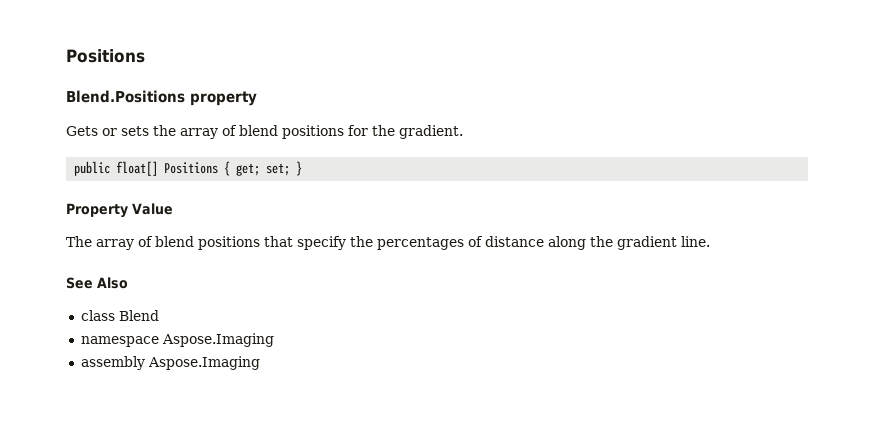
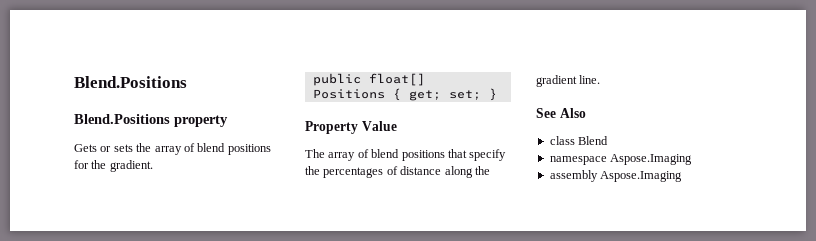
[66,49,145,63] Positions -> [74,76,187,88] Blend.Positions

